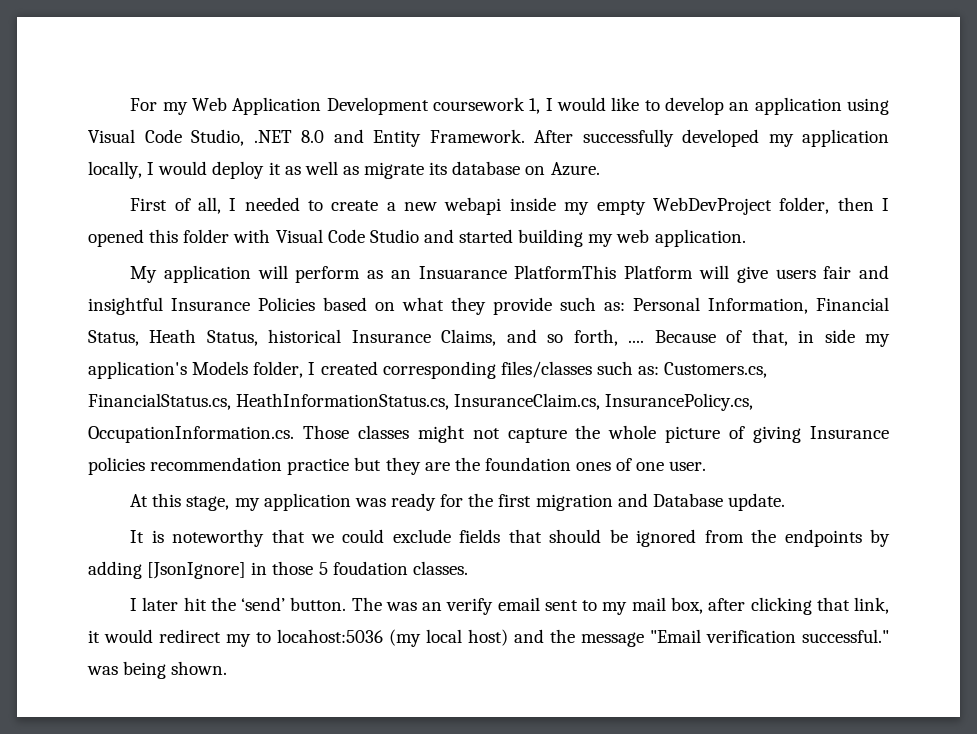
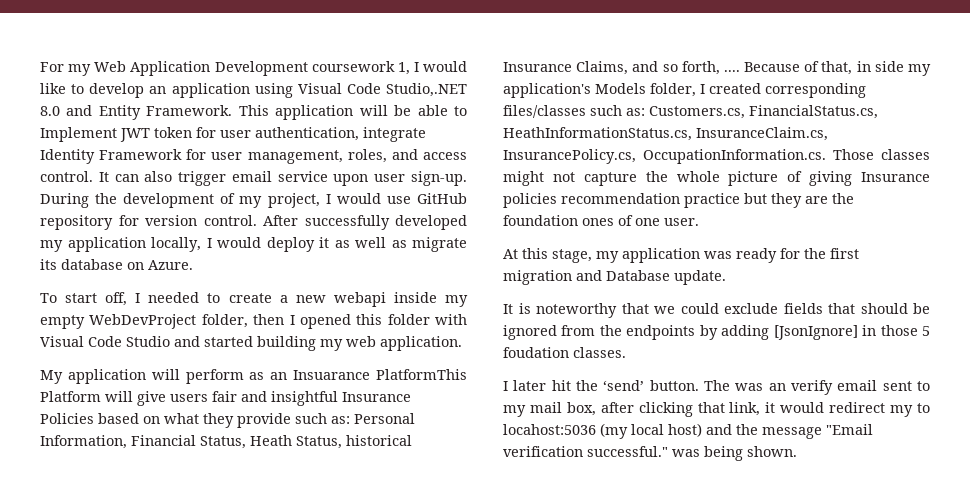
[191,129,292,146] Studio, .NET -> [386,83,467,97] Studio,.NET
(525, 136) none -> [238,105,468,120] [40,127,426,142] [40,149,468,164] [40,171,467,186] [40,193,467,208] [40,215,257,230] This application will be able to Implement JWT token for user authentication, integrate Identity Framework for user management, roles, and access control. It can also trigger email service upon user sign-up. During the development of my project, I would use GitHub repository for version control.
[130,197,221,214] First of all, -> [40,292,128,306] To start off,

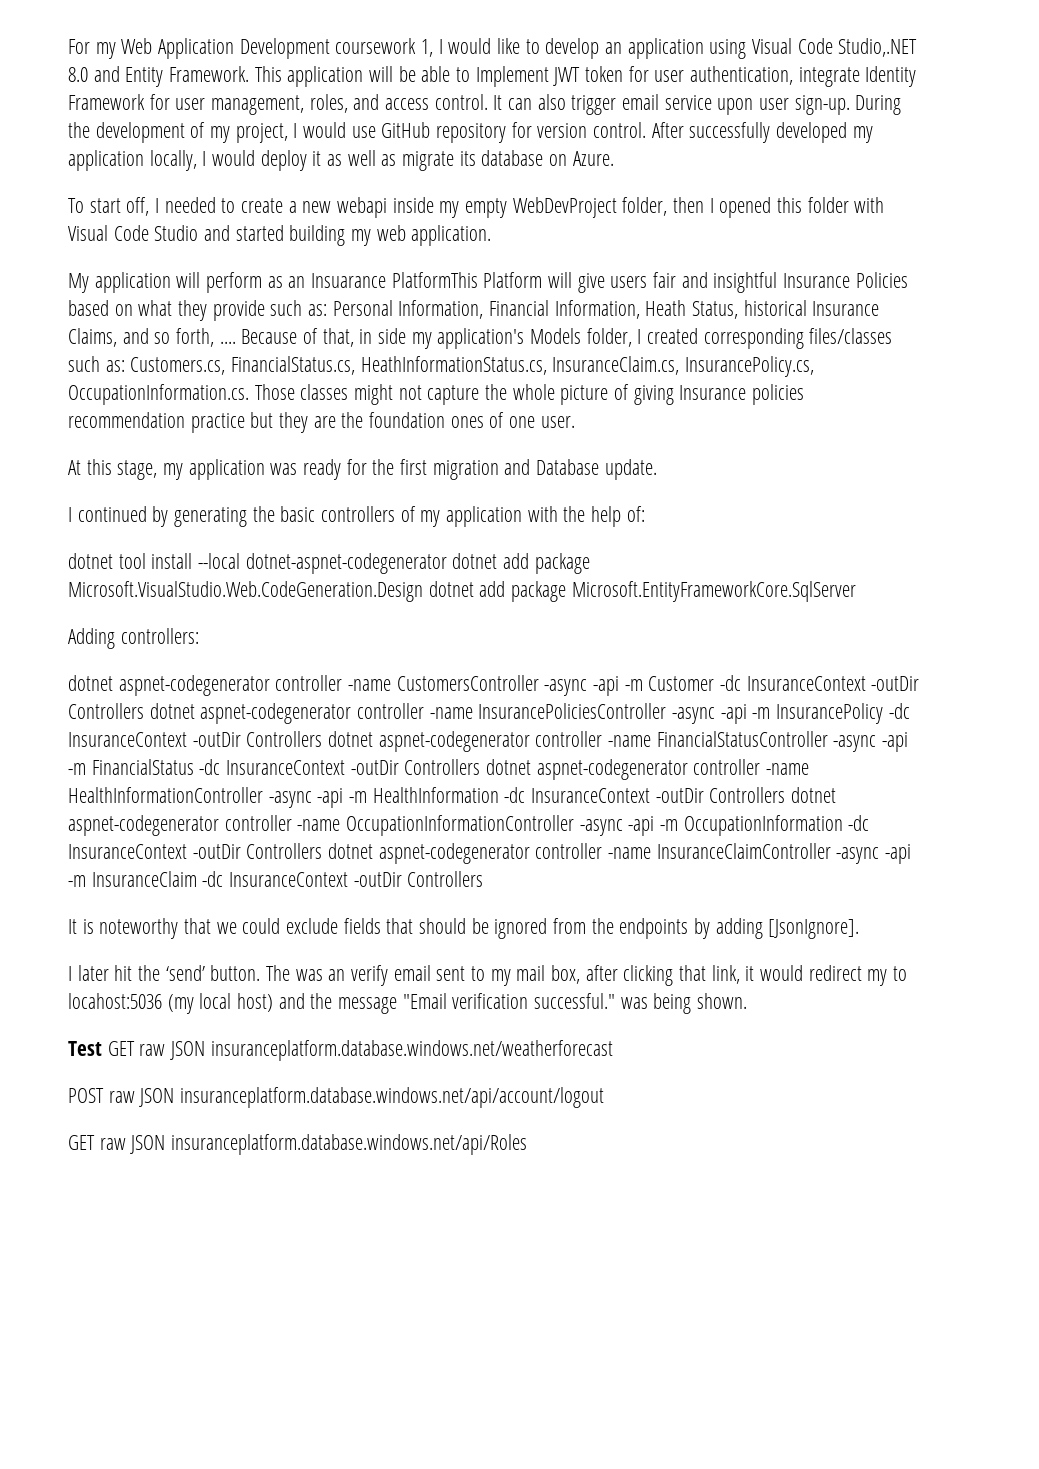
[200,436,246,449] Status, -> [554,300,640,319] Information,
(726, 277) none -> [68,506,645,527] [68,553,590,574] [68,581,856,602] [68,628,199,649] [68,675,920,696] [68,703,910,724] [68,731,909,752] [68,759,810,780] [68,787,837,808] [68,815,870,836] [68,843,912,864] [68,871,484,887] // I continued by generating the basic controllers of my application with the help of: // dotnet tool install --local dotnet-aspnet-codegenerator dotnet add package Microsoft.VisualStudio.Web.CodeGeneration.Design dotnet add package Microsoft.EntityFrameworkCore.SqlServer // Adding controllers: // dotnet aspnet-codegenerator controller -name CustomersController -async -api -m Customer -dc InsuranceContext -outDir Controllers dotnet aspnet-codegenerator controller -name InsurancePoliciesController -async -api -m InsurancePolicy -dc InsuranceContext -outDir Controllers dotnet aspnet-codegenerator controller -name FinancialStatusController -async -api -m FinancialStatus -dc InsuranceContext -outDir Controllers dotnet aspnet-codegenerator controller -name HealthInformationController -async -api -m HealthInformation -dc InsuranceContext -outDir Controllers dotnet aspnet-codegenerator controller -name OccupationInformationController -async -api -m OccupationInformation -dc InsuranceContext -outDir Controllers dotnet aspnet-codegenerator controller -name InsuranceClaimController -async -api -m InsuranceClaim -dc InsuranceContext -outDir Controllers
[773,325,930,340] [503,347,626,358] [JsonIgnore] in those 5 foudation classes. -> [768,919,860,939] [JsonIgnore].
(797, 451) none -> [68,1040,613,1061] [68,1087,605,1108] [68,1134,528,1155] // Test GET raw JSON insuranceplatform.database.windows.net/weatherforecast // POST raw JSON insuranceplatform.database.windows.net/api/account/logout // GET raw JSON insuranceplatform.database.windows.net/api/Roles

